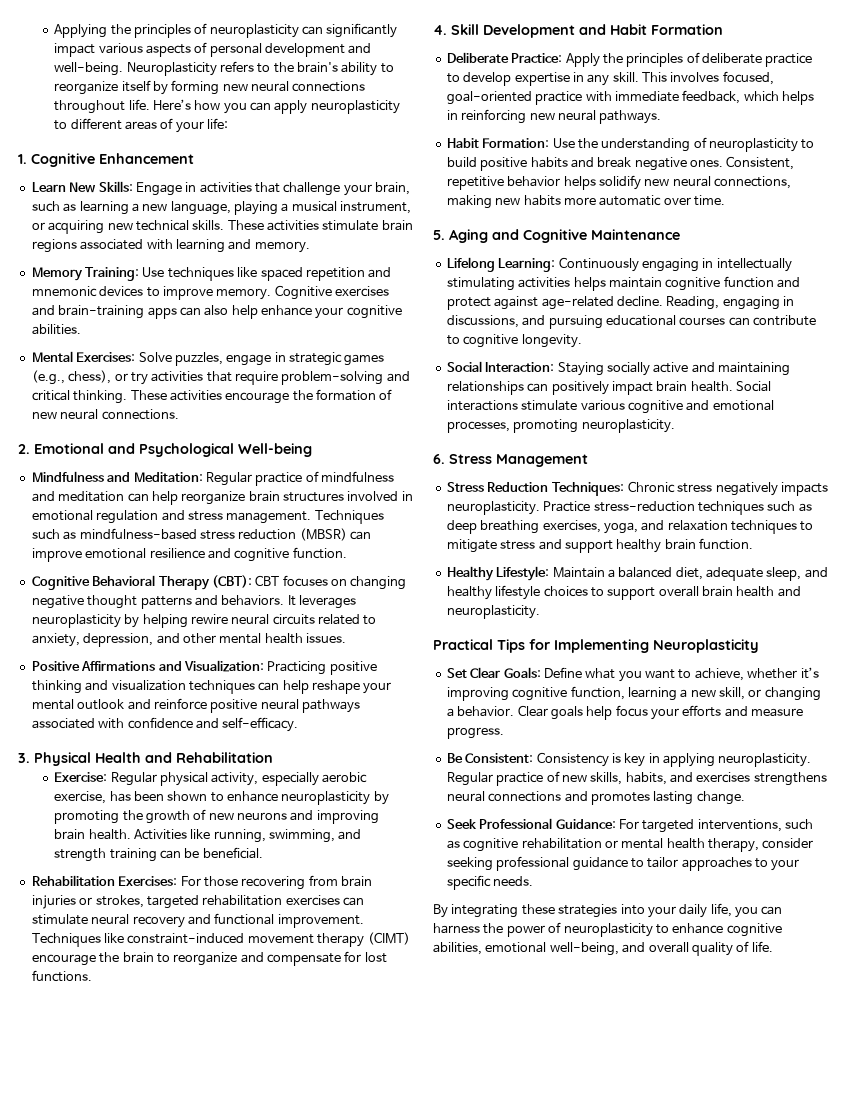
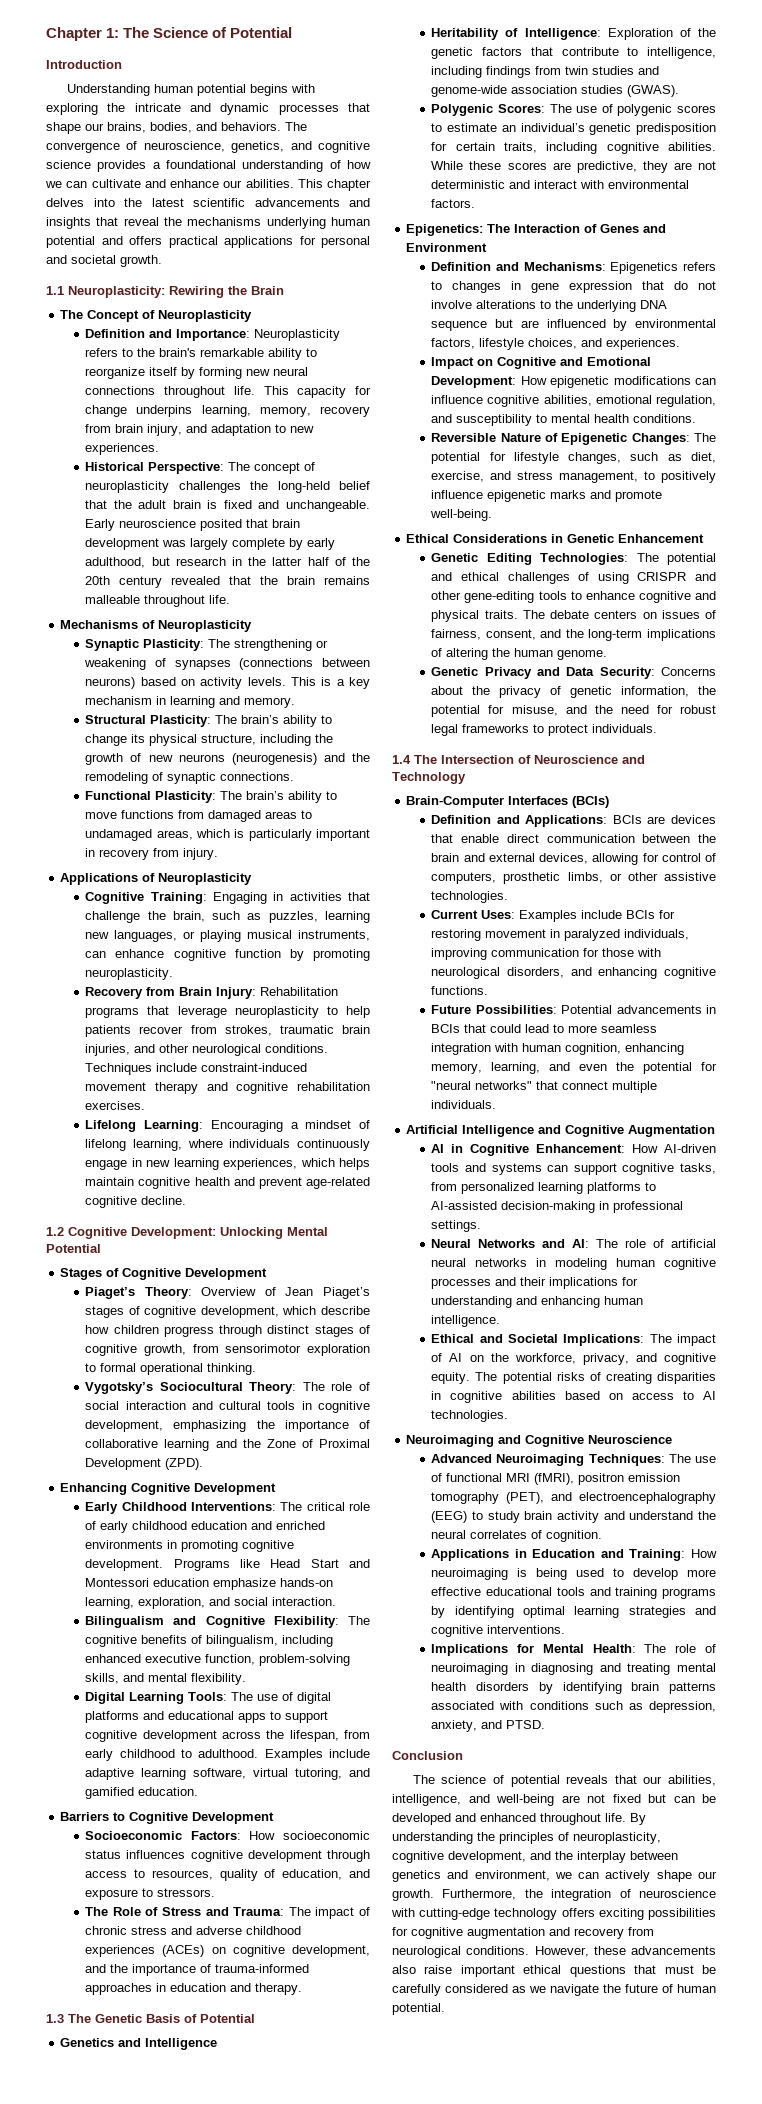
[54,23,398,38] [54,42,372,57] [54,62,124,76] Applying the principles of neuroplasticity can significantly impact various aspects of personal development and well-being. -> [46,27,293,41] [46,60,122,69] [66,84,315,96] [46,103,370,115] [46,122,307,134] [46,141,370,153] [46,160,371,172] [45,179,371,191] [46,198,370,207] [46,217,370,229] [46,236,370,248] [46,255,162,267] [46,286,284,298] [60,310,253,322] [85,329,251,341] Chapter 1: The Science of Potential // Introduction // Understanding human potential begins with exploring the intricate and dynamic processes that shape our brains, bodies, and behaviors. The convergence of neuroscience, genetics, and cognitive science provides a foundational understanding of how we can cultivate and enhance our abilities. This chapter delves into the latest scientific advancements and insights that reveal the mechanisms underlying human potential and offers practical applications for personal and societal growth. // 1.1 Neuroplasticity: Rewiring the Brain // The Concept of Neuroplasticity // Definition and Importance:
(339, 67) none -> [200,348,265,357] remarkable
[152,99,400,114] [54,118,229,133] [18,153,194,167] [31,181,411,196] [31,201,412,215] [31,220,413,234] [31,239,310,253] [31,267,392,281] [31,285,389,300] [31,305,402,319] [31,324,81,335] [31,351,385,366] [31,370,410,385] [31,389,393,404] [31,409,179,420] [18,443,312,457] [31,471,394,486] [31,491,413,505] [31,510,384,524] [31,528,371,541] [31,547,347,562] [31,575,407,590] [31,595,356,609] [31,614,377,628] [31,633,346,647] [31,660,377,675] [31,680,392,694] [31,698,360,713] [31,717,299,732] [18,752,273,766] [54,772,368,786] [54,791,389,805] [54,810,120,824] Here’s how you can apply neuroplasticity to different areas of your life: // 1. Cognitive Enhancement // Learn New Skills: Engage in activities that challenge your brain, such as learning a new language, playing a musical instrument, or acquiring new technical skills. These activities stimulate brain regions associated with learning and memory. // Memory Training: Use techniques like spaced repetition and mnemonic devices to improve memory. Cognitive exercises and brain-training apps can also help enhance your cognitive abilities. // Mental Exercises: Solve puzzles, engage in strategic games (e.g., chess), or try activities that require problem-solving and critical thinking. These activities encourage the formation of new neural connections. // 2. Emotional and Psychological Well-being // Mindfulness and Meditation: Regular practice of mindfulness and meditation can help reorganize brain structures involved in emotional regulation and stress management. Techniques such as mindfulness-based stress reduction (MBSR) can improve emotional resilience and cognitive function. // Cognitive Behavioral Therapy (CBT): CBT focuses on changing negative thought patterns and behaviors. It leverages neuroplasticity by helping rewire neural circuits related to anxiety, depression, and other mental health issues. // Positive Affirmations and Visualization: Practicing positive thinking and visualization techniques can help reshape your mental outlook and reinforce positive neural pathways associated with confidence and self-efficacy. // 3. Physical Health and Rehabilitation // Exercise: Regular physical activity, especially aerobic exercise, has been shown to enhance neuroplasticity by promoting -> [263,386,371,398] [85,405,370,417] [85,424,315,436] [85,443,160,455] [85,462,316,474] [85,481,370,493] [85,500,370,512] [85,519,301,531] [85,538,336,550] [85,557,371,568] [85,576,370,588] [85,595,231,607] [60,620,253,632] [85,639,329,651] [84,658,370,670] [85,677,371,689] [85,696,296,708] [85,715,333,727] [85,734,312,746] This capacity for change underpins learning, memory, recovery from brain injury, and adaptation to new experiences. // Historical Perspective: The concept of neuroplasticity challenges the long-held belief that the adult brain is fixed and unchangeable. Early neuroscience posited that brain development was largely complete by early adulthood, but research in the latter half of the 20th century revealed that the brain remains malleable throughout life. // Mechanisms of Neuroplasticity // Synaptic Plasticity: The strengthening or weakening of synapses (connections between neurons) based on activity levels. This is a key mechanism in learning and memory. // Structural Plasticity: The brain’s ability to change its physical structure, including
[290,810,379,824] [54,829,362,843] [54,847,263,862] [31,875,372,890] [31,895,364,909] [31,913,364,928] [31,932,410,947] [31,951,387,966] [31,970,92,982] [433,24,723,38] [446,52,813,67] [446,71,774,86] [446,90,814,105] [446,109,662,124] [446,137,815,152] [446,156,795,171] [446,175,791,190] [446,195,725,209] [433,229,680,243] [446,257,792,272] [446,276,800,291] [446,296,794,310] [446,315,816,329] [446,334,582,348] [446,361,790,376] [446,381,771,395] [446,400,774,414] [446,419,675,433] [433,454,588,467] [446,481,828,496] [446,501,812,515] [446,520,814,534] [446,538,753,553] [446,566,828,581] [446,585,801,600] [446,605,540,619] [433,639,759,653] [446,667,819,682] [446,686,821,701] [446,705,804,720] [446,727,504,739] [446,752,812,767] [446,771,827,786] [446,791,745,805] [446,818,813,833] [446,838,814,852] [446,856,800,871] [446,875,534,890] [433,903,783,918] [433,922,782,937] [433,941,773,956] and improving brain health. Activities like running, swimming, and strength training can be beneficial. // Rehabilitation Exercises: For those recovering from brain injuries or strokes, targeted rehabilitation exercises can stimulate neural recovery and functional improvement. Techniques like constraint-induced movement therapy (CIMT) encourage the brain to reorganize and compensate for lost functions. // 4. Skill Development and Habit Formation // Deliberate Practice: Apply the principles of deliberate practice to develop expertise in any skill. This involves focused, goal-oriented practice with immediate feedback, which helps in reinforcing new neural pathways. // Habit Formation: Use the understanding of neuroplasticity to build positive habits and break negative ones. Consistent, repetitive behavior helps solidify new neural connections, making new habits more automatic over time. // 5. Aging and Cognitive Maintenance // Lifelong Learning: Continuously engaging in intellectually stimulating activities helps maintain cognitive function and protect against age-related decline. Reading, engaging in discussions, and pursuing educational courses can contribute to cognitive longevity. // Social Interaction: Staying socially active and maintaining relationships can positively impact brain health. Social interactions stimulate various cognitive and emotional processes, promoting neuroplasticity. // 6. Stress Management // Stress Reduction Techniques: Chronic stress negatively impacts neuroplasticity. Practice stress-reduction techniques such as deep breathing exercises, yoga, and relaxation techniques to mitigate stress and support healthy brain function. // Healthy Lifestyle: Maintain a balanced diet, adequate sleep, and healthy lifestyle choices to support overall brain health and neuroplasticity. // Practical Tips for Implementing Neuroplasticity // Set Clear Goals: Define what you want to achieve, whether it’s improving cognitive function, learning a new skill, or changing a behavior. Clear goals help focus your efforts and measure progress. // Be Consistent: Consistency is key in applying neuroplasticity. Regular practice of new skills, habits, and exercises strengthens neural connections and promotes lasting change. // Seek Professional Guidance: For targeted interventions, such as cognitive rehabilitation or mental health therapy, consider seeking professional guidance to tailor approaches to your specific needs. // By integrating these strategies into your daily life, you can harness the power of neuroplasticity to enhance cognitive abilities, emotional well-being, and overall quality of life. -> [231,753,371,765] [85,772,295,784] [85,791,338,803] [85,810,313,822] [85,829,370,841] [85,848,219,860] [60,873,253,885] [85,892,370,904] [85,911,370,923] [85,930,370,942] [85,949,371,961] [85,968,174,980] [85,987,339,999] [85,1006,371,1018] [85,1025,371,1037] [85,1044,329,1056] [85,1063,308,1075] [85,1082,370,1094] [85,1101,146,1110] [85,1120,370,1132] [85,1139,370,1151] [85,1158,370,1170] [85,1177,371,1189] [85,1196,187,1208] [46,1227,328,1239] [46,1244,101,1253] [60,1268,268,1280] [85,1287,370,1299] [85,1306,370,1318] [85,1325,370,1337] [85,1344,370,1356] [85,1363,257,1375] [85,1382,370,1394] [85,1401,370,1413] [85,1420,370,1432] [85,1439,370,1451] [85,1458,204,1470] [60,1483,277,1495] [85,1502,370,1514] [85,1521,326,1533] [85,1540,295,1552] [85,1559,370,1571] [85,1578,334,1590] [85,1597,337,1609] [85,1616,370,1628] [85,1635,334,1647] [85,1654,351,1666] [85,1673,247,1685] [85,1692,332,1704] [85,1711,329,1723] [85,1730,370,1742] [85,1749,370,1761] [85,1768,370,1780] [85,1787,199,1799] [60,1812,275,1824] [85,1831,370,1840] [85,1850,370,1862] [85,1869,370,1881] [85,1888,216,1900] [85,1907,371,1919] [85,1926,302,1935] [85,1945,370,1957] [85,1964,310,1976] [85,1983,303,1995] [46,2014,255,2023] [60,2038,218,2050] [431,28,716,40] [431,47,716,59] [431,66,660,78] [431,85,680,97] [431,104,716,116] [431,123,716,135] [431,142,716,154] [431,161,716,173] [431,180,690,189] [431,199,476,208] [406,224,667,236] [406,243,488,252] [431,262,716,274] [431,281,716,293] [431,300,668,312] [431,319,716,331] [431,338,681,350] [431,357,652,369] [431,376,716,388] [431,395,716,407] [431,414,697,426] [431,433,716,445] [431,452,716,464] [431,471,716,483] [431,490,663,502] [430,509,493,521] [406,534,705,543] [431,553,716,565] [431,572,716,584] [431,591,716,603] [431,610,716,622] [431,629,716,641] [431,648,608,660] [431,667,716,679] [431,686,716,698] [431,705,716,717] [431,724,658,736] [392,755,645,764] [392,772,466,784] [406,796,610,808] [431,815,716,827] [431,834,716,843] [431,853,716,865] [431,872,716,884] [431,891,509,903] [431,910,676,922] [431,929,690,941] [431,948,662,960] [431,967,716,979] [431,986,489,995] [431,1005,716,1014] [431,1024,658,1033] [431,1043,685,1055] [431,1062,717,1074] [431,1081,658,1093] [431,1100,497,1109] [406,1125,716,1137] [431,1144,716,1156] [431,1163,716,1175] [431,1182,657,1194] [431,1201,684,1213] [431,1220,482,1232] [431,1239,716,1248] [431,1258,716,1270] [431,1277,639,1289] [431,1296,644,1308] [431,1315,501,1327] [431,1334,716,1346] [431,1353,716,1365] [431,1372,716,1384] [431,1391,716,1403] [431,1410,509,1422] [406,1435,673,1447] [431,1454,717,1466] [431,1473,681,1485] [431,1492,716,1504] [431,1511,716,1523] [431,1530,603,1542] [431,1549,717,1561] [431,1568,716,1580] [431,1587,716,1599] [431,1606,716,1618] [431,1625,566,1637] [431,1644,716,1656] [431,1663,716,1675] [431,1682,716,1694] [431,1701,716,1713] [431,1720,546,1732] [392,1751,463,1760] [412,1775,716,1787] [392,1794,716,1806] [392,1813,646,1825] [392,1832,661,1844] [392,1851,678,1863] [392,1870,717,1882] [392,1889,716,1901] [391,1908,716,1920] [392,1927,654,1939] [392,1946,716,1958] [392,1965,716,1977] [392,1984,716,1996] [392,2003,445,2015] (neurogenesis) and the remodeling of synaptic connections. // Functional Plasticity: The brain’s ability to move functions from damaged areas to undamaged areas, which is particularly important in recovery from injury. // Applications of Neuroplasticity // Cognitive Training: Engaging in activities that challenge the brain, such as puzzles, learning new languages, or playing musical instruments, can enhance cognitive function by promoting neuroplasticity. // Recovery from Brain Injury: Rehabilitation programs that leverage neuroplasticity to help patients recover from strokes, traumatic brain injuries, and other neurological conditions. Techniques include constraint-induced movement therapy and cognitive rehabilitation exercises. // Lifelong Learning: Encouraging a mindset of lifelong learning, where individuals continuously engage in new learning experiences, which helps maintain cognitive health and prevent age-related cognitive decline. // 1.2 Cognitive Development: Unlocking Mental Potential // Stages of Cognitive Development // Piaget’s Theory: Overview of Jean Piaget’s stages of cognitive development, which describe how children progress through distinct stages of cognitive growth, from sensorimotor exploration to formal operational thinking. // Vygotsky’s Sociocultural Theory: The role of social interaction and cultural tools in cognitive development, emphasizing the importance of collaborative learning and the Zone of Proximal Development (ZPD). // Enhancing Cognitive Development // Early Childhood Interventions: The critical role of early childhood education and enriched environments in promoting cognitive development. Programs like Head Start and Montessori education emphasize hands-on learning, exploration, and social interaction. // Bilingualism and Cognitive Flexibility: The cognitive benefits of bilingualism, including enhanced executive function, problem-solving skills, and mental flexibility. // Digital Learning Tools: The use of digital platforms and educational apps to support cognitive development across the lifespan, from early childhood to adulthood. Examples include adaptive learning software, virtual tutoring, and gamified education. // Barriers to Cognitive Development // Socioeconomic Factors: How socioeconomic status influences cognitive development through access to resources, quality of education, and exposure to stressors. // The Role of Stress and Trauma: The impact of chronic stress and adverse childhood experiences (ACEs) on cognitive development, and the importance of trauma-informed approaches in education and therapy. // 1.3 The Genetic Basis of Potential // Genetics and Intelligence // Heritability of Intelligence: Exploration of the genetic factors that contribute to intelligence, including findings from twin studies and genome-wide association studies (GWAS). // Polygenic Scores: The use of polygenic scores to estimate an individual’s genetic predisposition for certain traits, including cognitive abilities. While these scores are predictive, they are not deterministic and interact with environmental factors. // Epigenetics: The Interaction of Genes and Environment // Definition and Mechanisms: Epigenetics refers to changes in gene expression that do not involve alterations to the underlying DNA sequence but are influenced by environmental factors, lifestyle choices, and experiences. // Impact on Cognitive and Emotional Development: How epigenetic modifications can influence cognitive abilities, emotional regulation, and susceptibility to mental health conditions. // Reversible Nature of Epigenetic Changes: The potential for lifestyle changes, such as diet, exercise, and stress management, to positively influence epigenetic marks and promote well-being. // Ethical Considerations in Genetic Enhancement // Genetic Editing Technologies: The potential and ethical challenges of using CRISPR and other gene-editing tools to enhance cognitive and physical traits. The debate centers on issues of fairness, consent, and the long-term implications of altering the human genome. // Genetic Privacy and Data Security: Concerns about the privacy of genetic information, the potential for misuse, and the need for robust legal frameworks to protect individuals. // 1.4 The Intersection of Neuroscience and Technology // Brain-Computer Interfaces (BCIs) // Definition and Applications: BCIs are devices that enable direct communication between the brain and external devices, allowing for control of computers, prosthetic limbs, or other assistive technologies. // Current Uses: Examples include BCIs for restoring movement in paralyzed individuals, improving communication for those with neurological disorders, and enhancing cognitive functions. // Future Possibilities: Potential advancements in BCIs that could lead to more seamless integration with human cognition, enhancing memory, learning, and even the potential for "neural networks" that connect multiple individuals. // Artificial Intelligence and Cognitive Augmentation // AI in Cognitive Enhancement: How AI-driven tools and systems can support cognitive tasks, from personalized learning platforms to AI-assisted decision-making in professional settings. // Neural Networks and AI: The role of artificial neural networks in modeling human cognitive processes and their implications for understanding and enhancing human intelligence. // Ethical and Societal Implications: The impact of AI on the workforce, privacy, and cognitive equity. The potential risks of creating disparities in cognitive abilities based on access to AI technologies. // Neuroimaging and Cognitive Neuroscience // Advanced Neuroimaging Techniques: The use of functional MRI (fMRI), positron emission tomography (PET), and electroencephalography (EEG) to study brain activity and understand the neural correlates of cognition. // Applications in Education and Training: How neuroimaging is being used to develop more effective educational tools and training programs by identifying optimal learning strategies and cognitive interventions. // Implications for Mental Health: The role of neuroimaging in diagnosing and treating mental health disorders by identifying brain patterns associated with conditions such as depression, anxiety, and PTSD. // Conclusion // The science of potential reveals that our abilities, intelligence, and well-being are not fixed but can be developed and enhanced throughout life. By understanding the principles of neuroplasticity, cognitive development, and the interplay between genetics and environment, we can actively shape our growth. Furthermore, the integration of neuroscience with cutting-edge technology offers exciting possibilities for cognitive augmentation and recovery from neurological conditions. However, these advancements also raise important ethical questions that must be carefully considered as we navigate the future of human potential.

